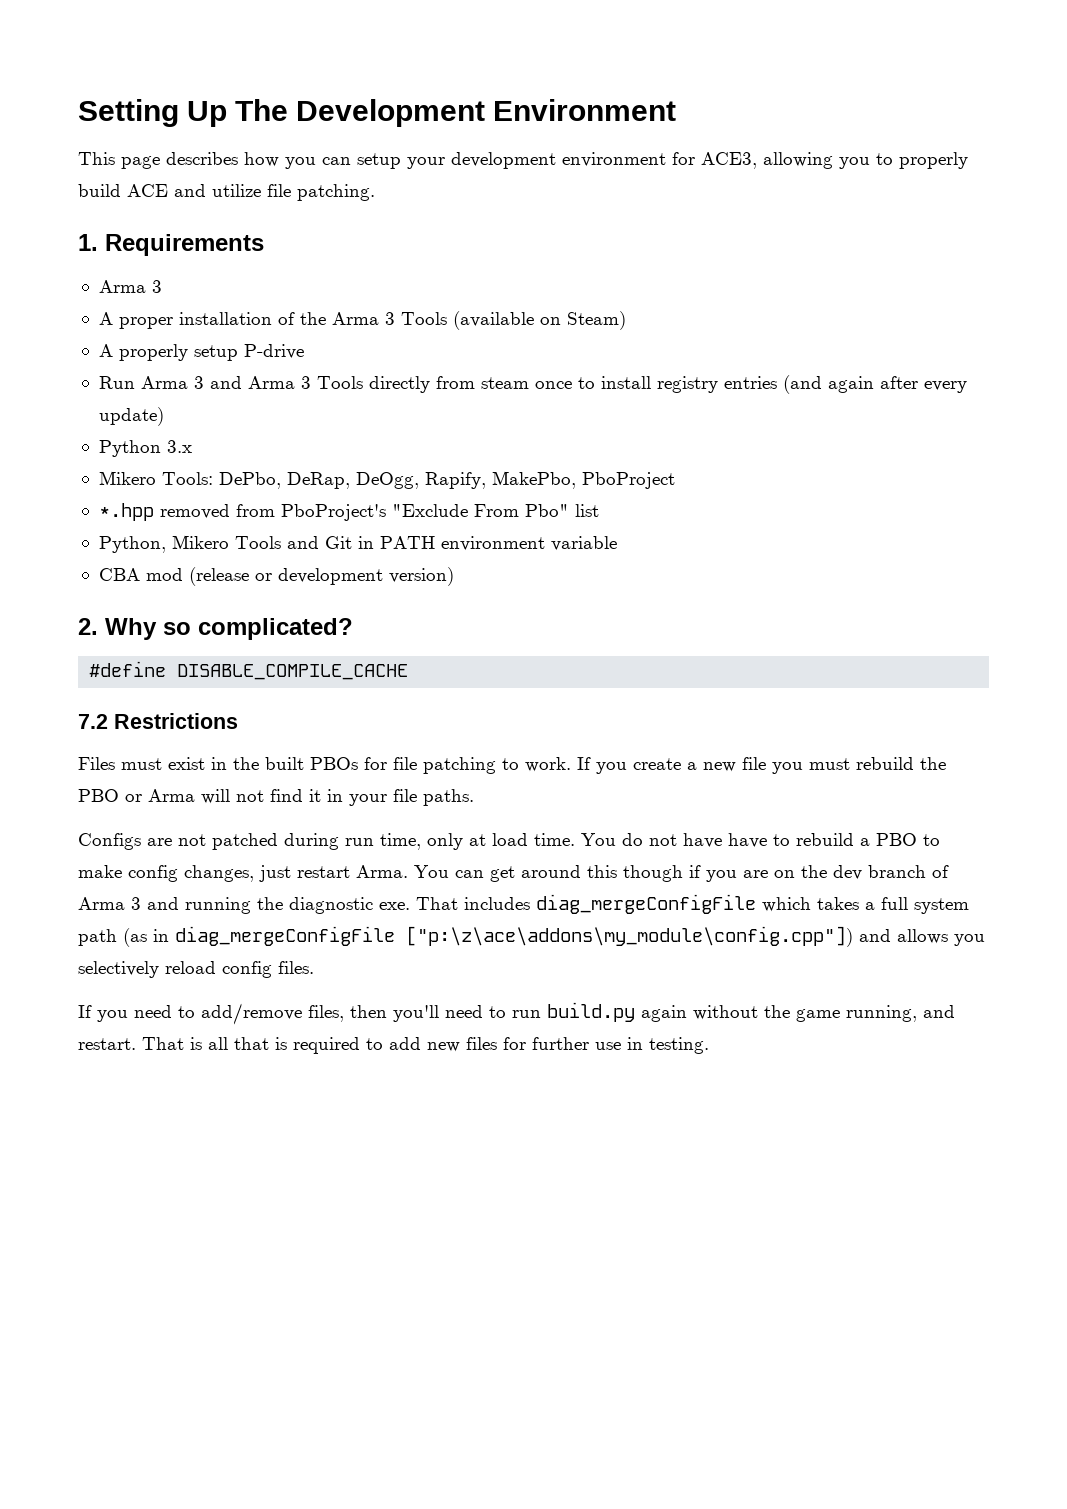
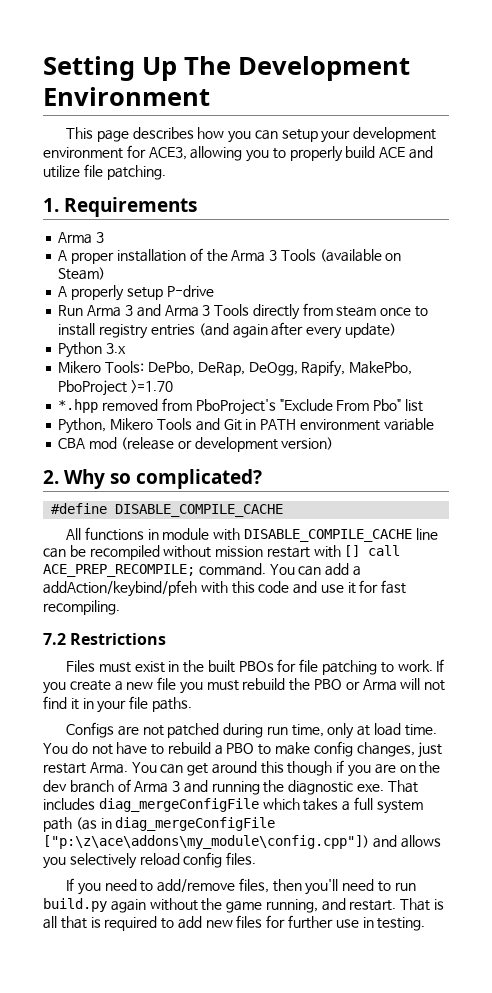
(675, 480) none -> [131,380,174,394] >=1.70
(409, 672) none -> [65,527,438,542] [43,545,401,560] [43,563,361,577] [43,580,407,597] [43,600,120,615] // All functions in module with DISABLE_COMPILE_CACHE line can be recompiled without mission restart with [] call ACE_PREP_RECOMPILE; command. You can add a addAction/keybind/pfeh with this code and use it for fast recompiling.
[728,833,767,848] have -> (148, 748) none

